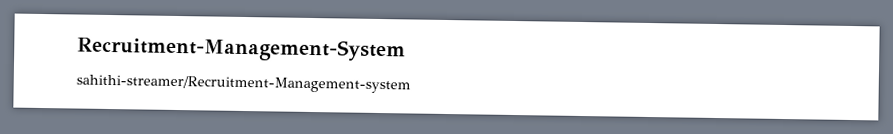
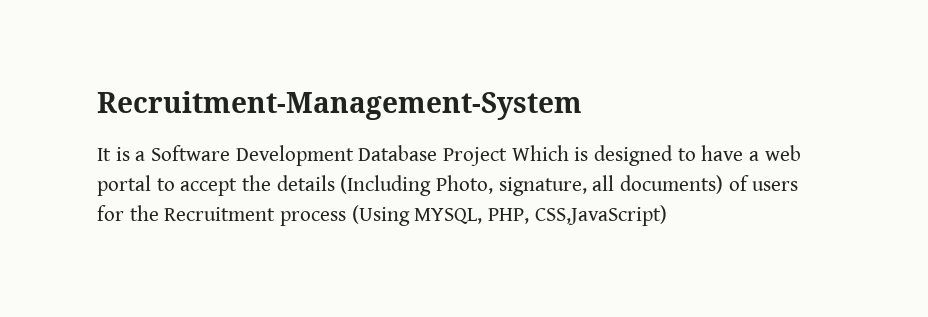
[76,74,411,94] sahithi-streamer/Recruitment-Management-system -> [97,145,801,166] [97,175,799,196] [97,205,667,226] It is a Software Development Database Project Which is designed to have a web portal to accept the details (Including Photo, signature, all documents) of users for the Recruitment process (Using MYSQL, PHP, CSS,JavaScript)

